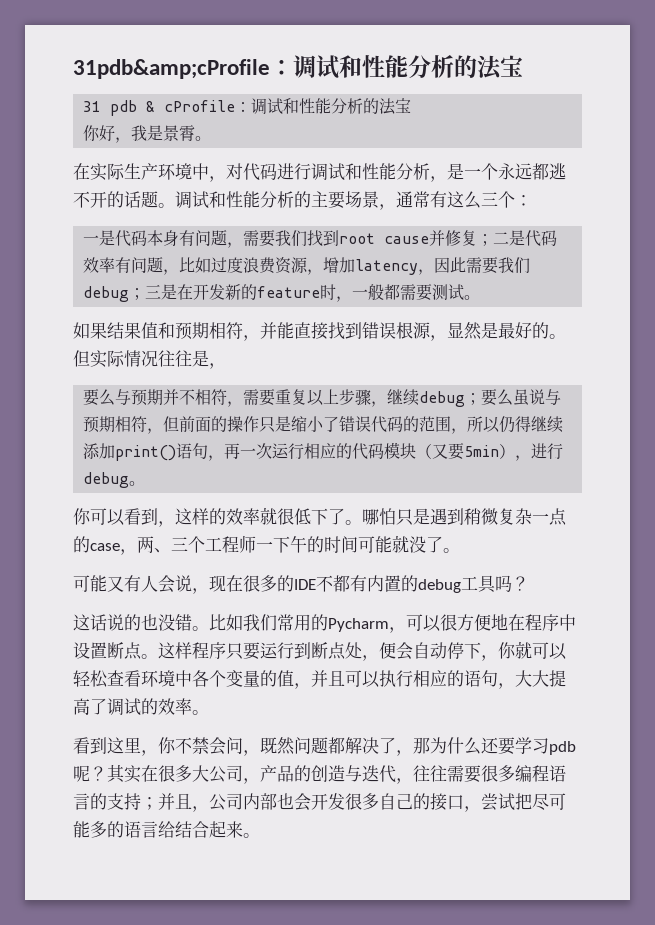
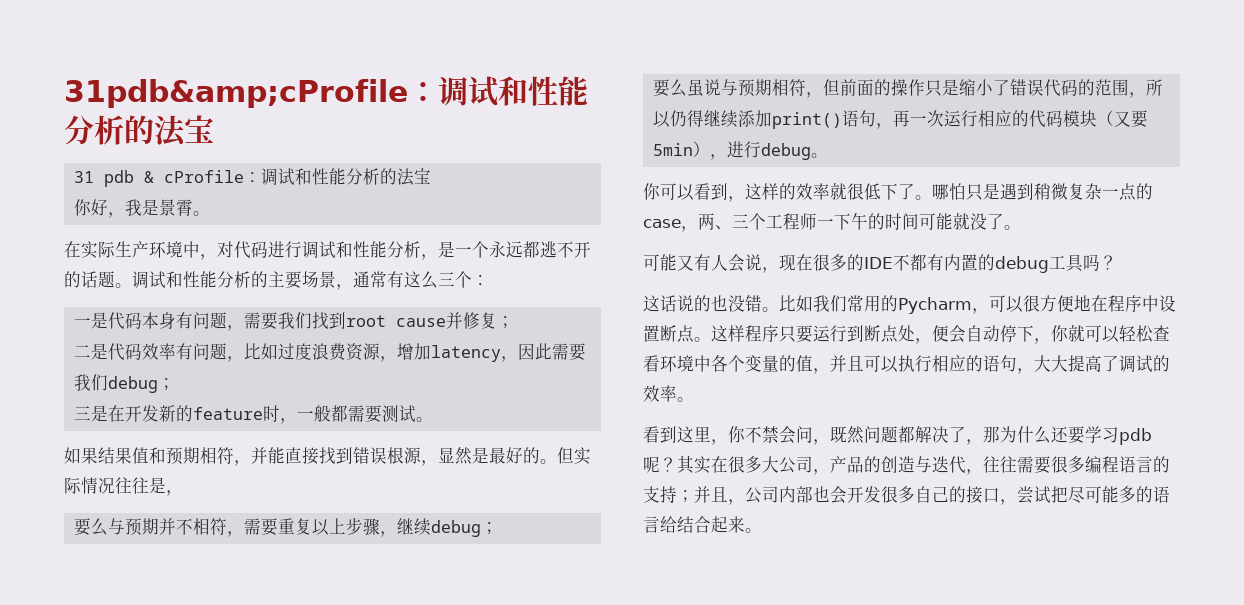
(494, 240) none -> (514, 322) //
(146, 294) none -> (175, 384) //
(482, 399) none -> (498, 528) //

